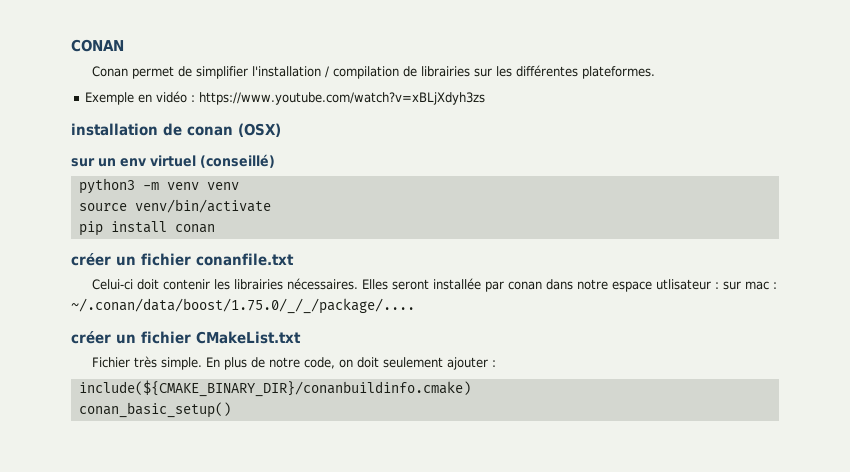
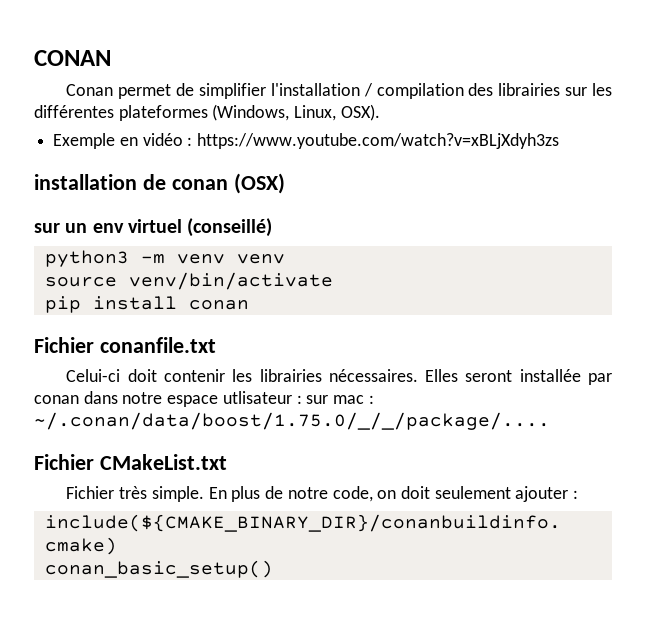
[403,66,418,77] de -> [468,83,494,96] des
[582,66,656,79] plateformes. -> [118,104,380,121] plateformes (Windows, Linux, OSX).
[71,253,191,266] créer un fichier -> [34,337,94,353] Fichier
[71,331,191,344] créer un fichier -> [34,454,94,470] Fichier

